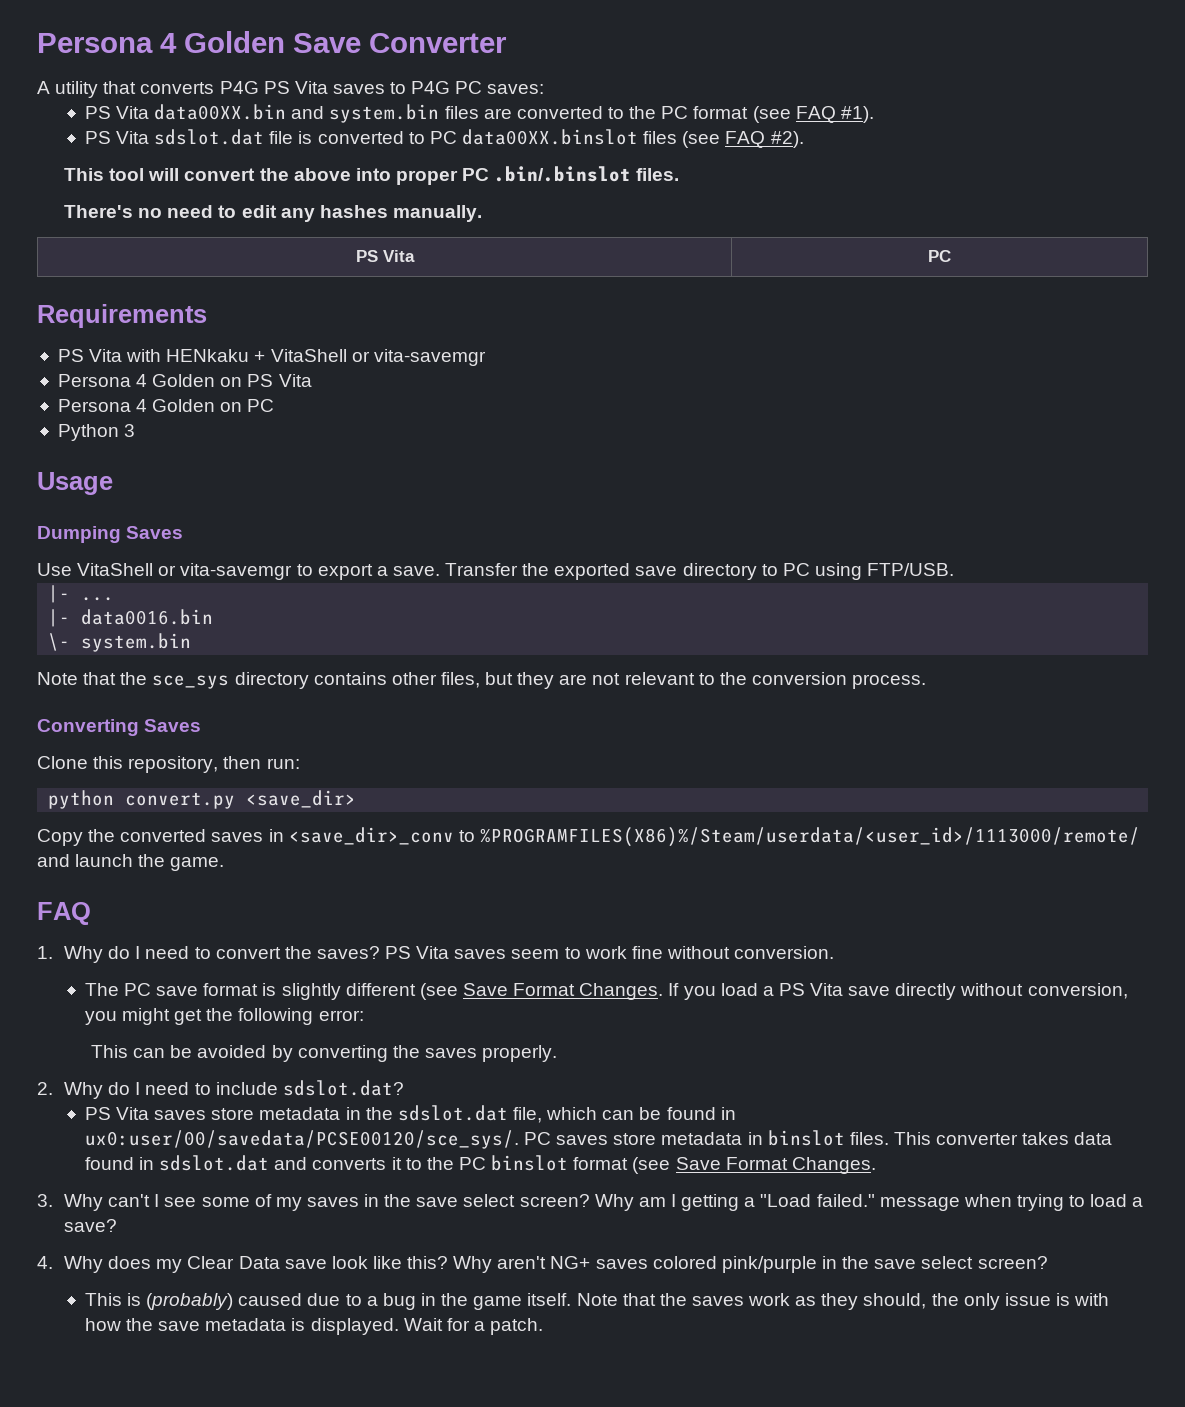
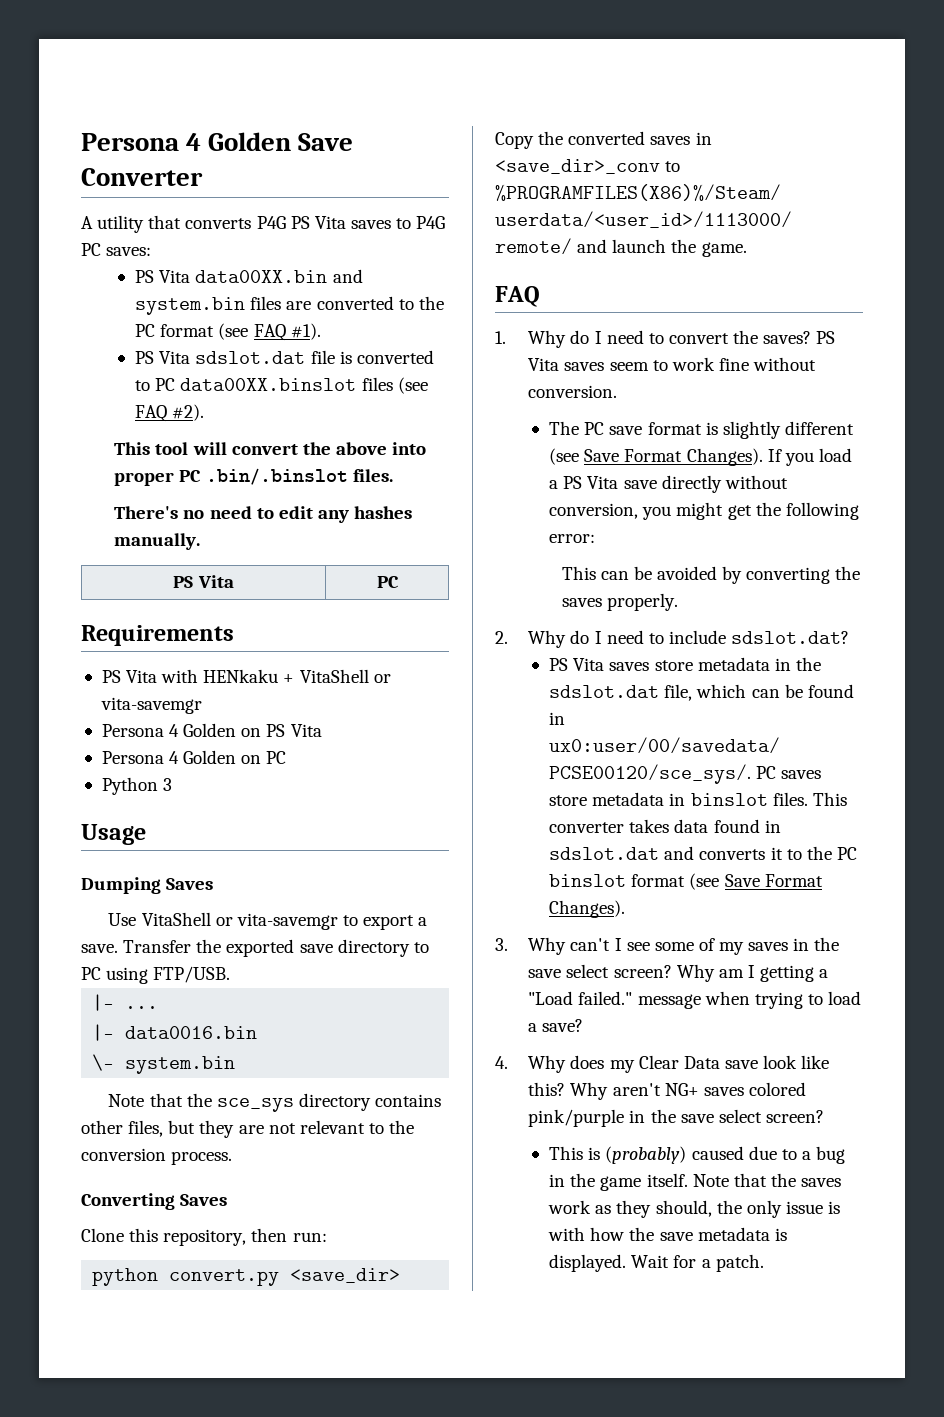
[579,983,664,1000] Changes. -> [686,448,763,466] Changes).
[791,1157,876,1174] Changes. -> [549,900,626,918] Changes).

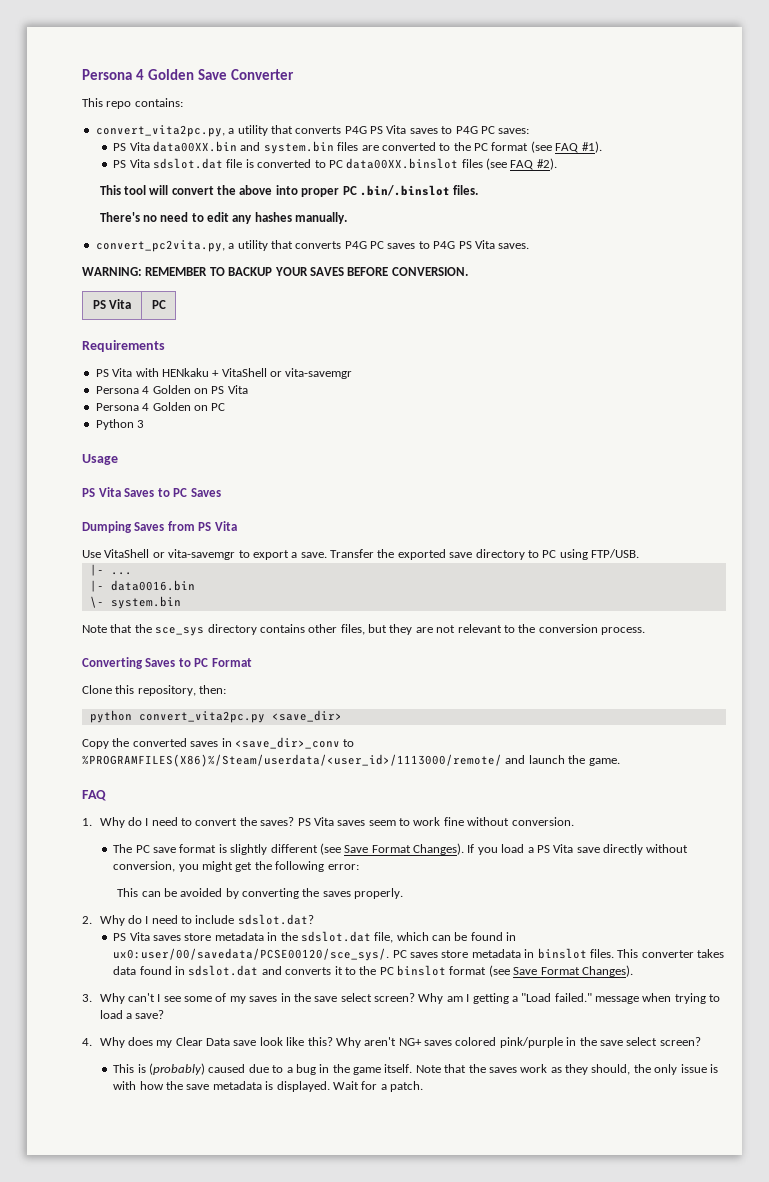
[81,216,93,229] A -> [82,98,183,109] [95,125,235,137] This repo contains: // convert_vita2pc.py, a
(201, 541) none -> [95,240,530,252] [82,267,468,276] // convert_pc2vita.py, a utility that converts P4G PC saves to P4G PS Vita saves. // WARNING: REMEMBER TO BACKUP YOUR SAVES BEFORE CONVERSION.
(146, 834) none -> [82,487,221,497] // PS Vita Saves to PC Saves
(214, 884) none -> [167,521,237,531] from PS Vita
(228, 1200) none -> [178,658,252,667] to PC Format
[251,1228,327,1242] then run: -> [199,685,227,694] then:
[169,1269,280,1286] convert.py -> [138,711,265,723] convert_vita2pc.py

